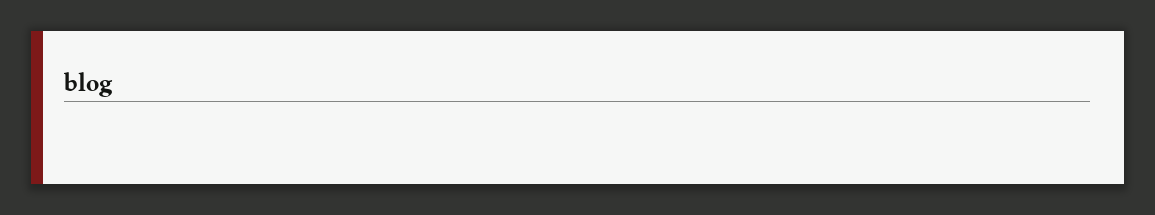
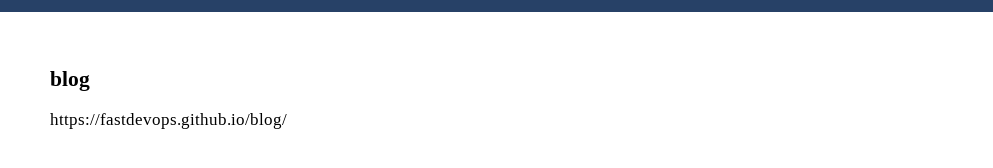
(113, 84) none -> [50,113,287,129] // https://fastdevops.github.io/blog/

